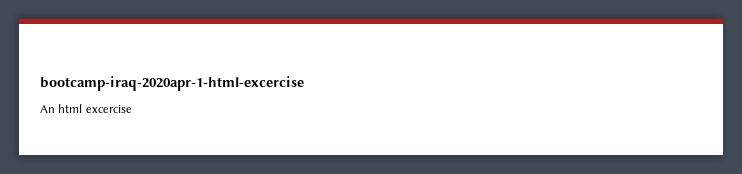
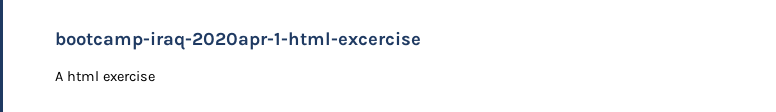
[40,104,132,113] An html excercise -> [55,71,155,82] A html exercise

